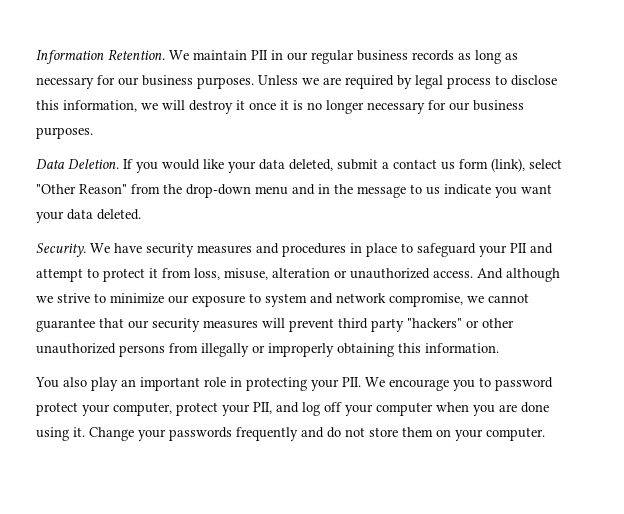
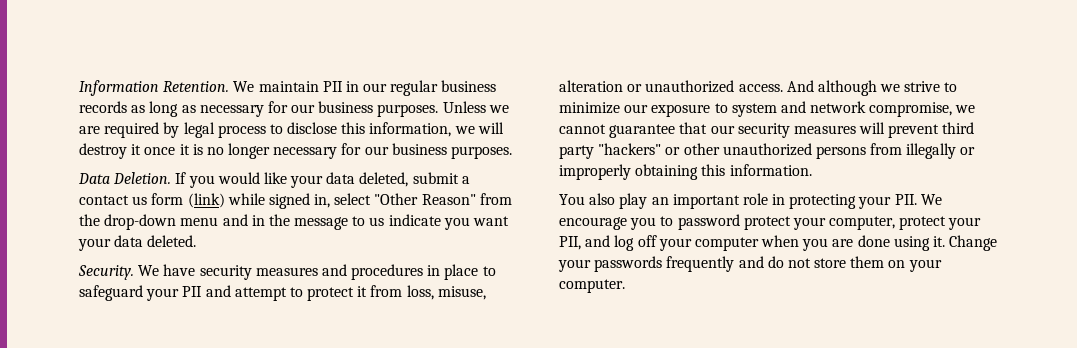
[491,158,525,172] (link), -> [187,193,331,209] (link) while signed in,

